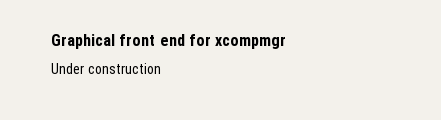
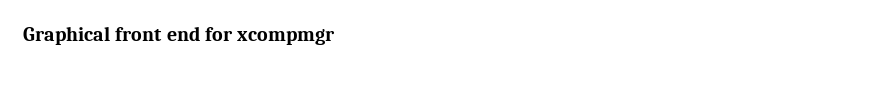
[51,63,161,74] // Under construction -> (336, 37) none

